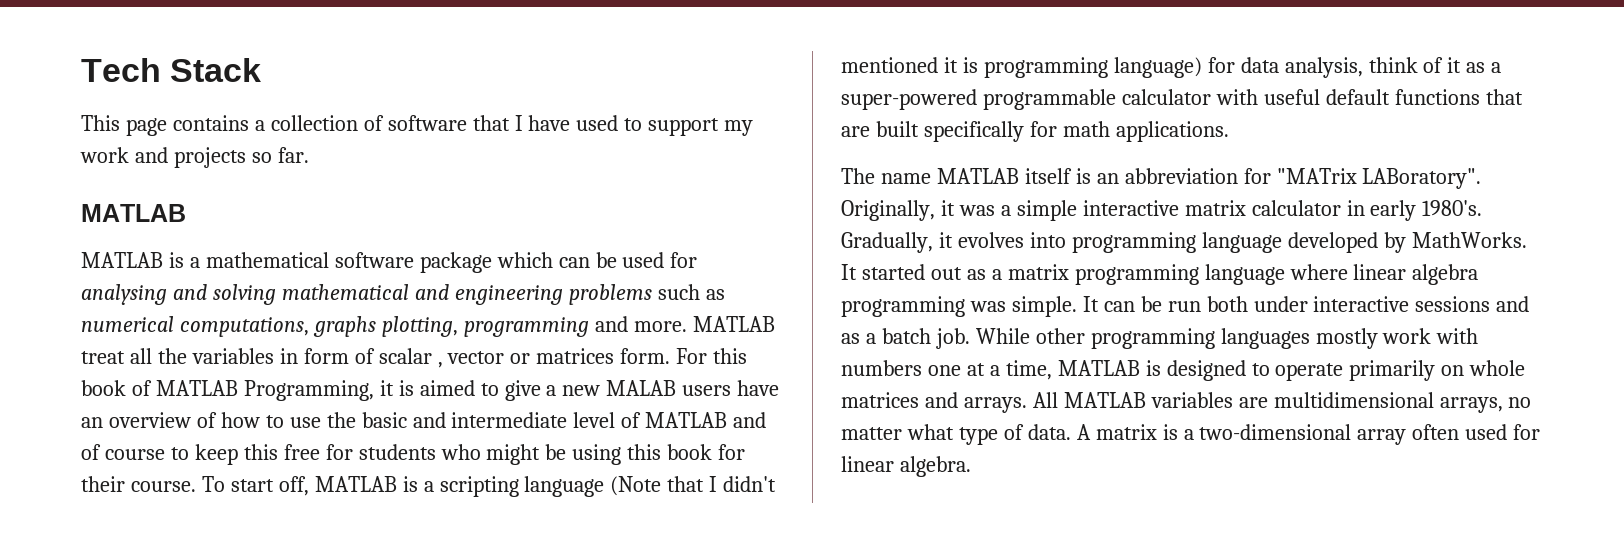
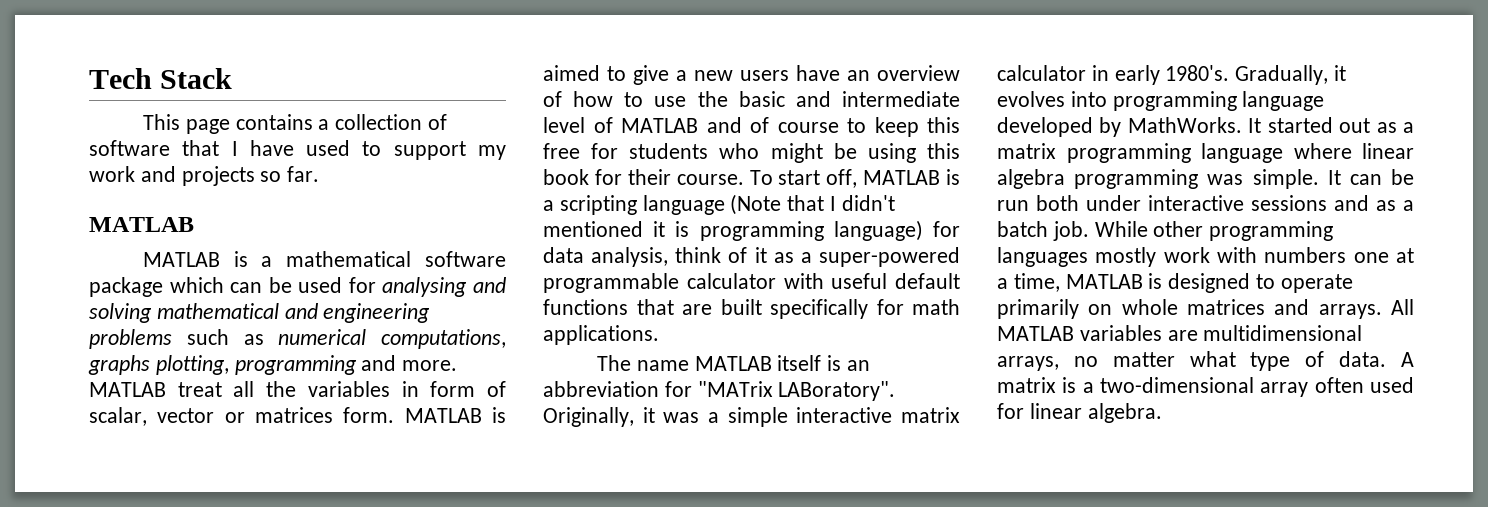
[378,348,443,368] scalar , -> [89,407,147,426] scalar,
[676,348,748,364] [81,380,394,401] For this book of MATLAB Programming, it -> [404,408,482,423] MATLAB
[606,380,677,396] MALAB -> (733, 75) none

